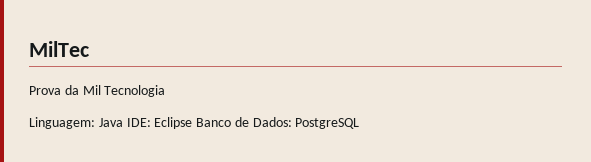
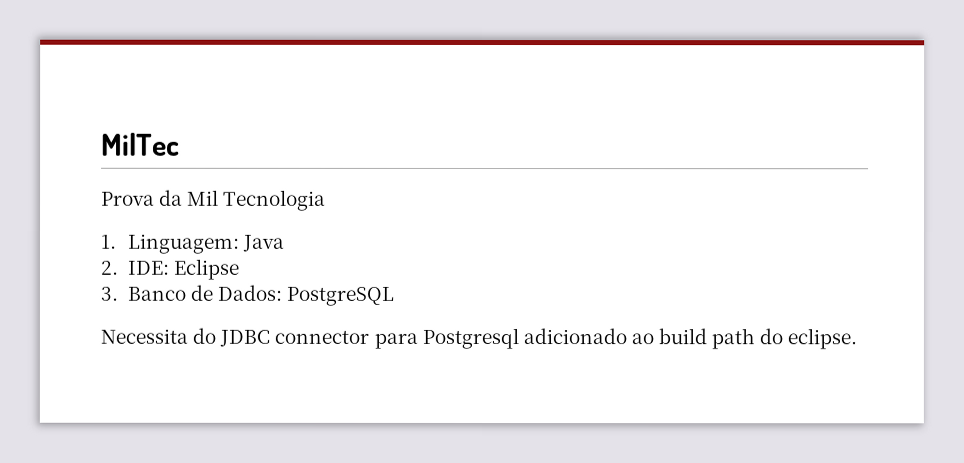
(166, 91) none -> [100,234,116,249] 1.
(123, 122) none -> [100,260,118,275] // 2.
(193, 123) none -> [100,286,118,301] // 3.
(360, 123) none -> [100,327,858,350] // Necessita do JDBC connector para Postgresql adicionado ao build path do eclipse.

